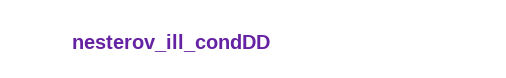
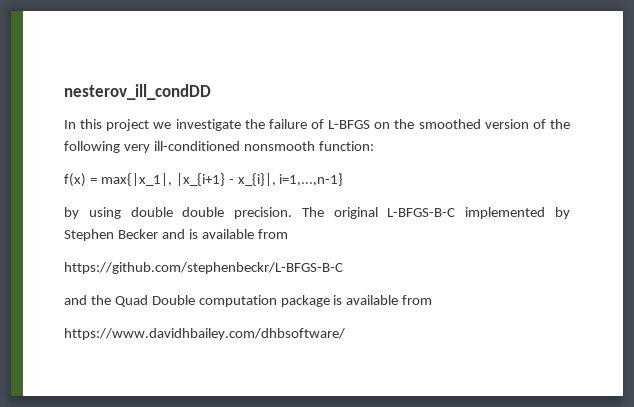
(270, 43) none -> [64,119,571,131] [64,141,374,153] [64,173,344,187] [64,207,570,219] [64,229,288,241] [64,262,343,274] [64,295,433,307] [64,328,345,340] // In this project we investigate the failure of L-BFGS on the smoothed version of the following very ill-conditioned nonsmooth function: // f(x) = max{|x_1|, |x_{i+1} - x_{i}|, i=1,...,n-1} // by using double double precision. The original L-BFGS-B-C implemented by Stephen Becker and is available from // https://github.com/stephenbeckr/L-BFGS-B-C // and the Quad Double computation package is available from // https://www.davidhbailey.com/dhbsoftware/

